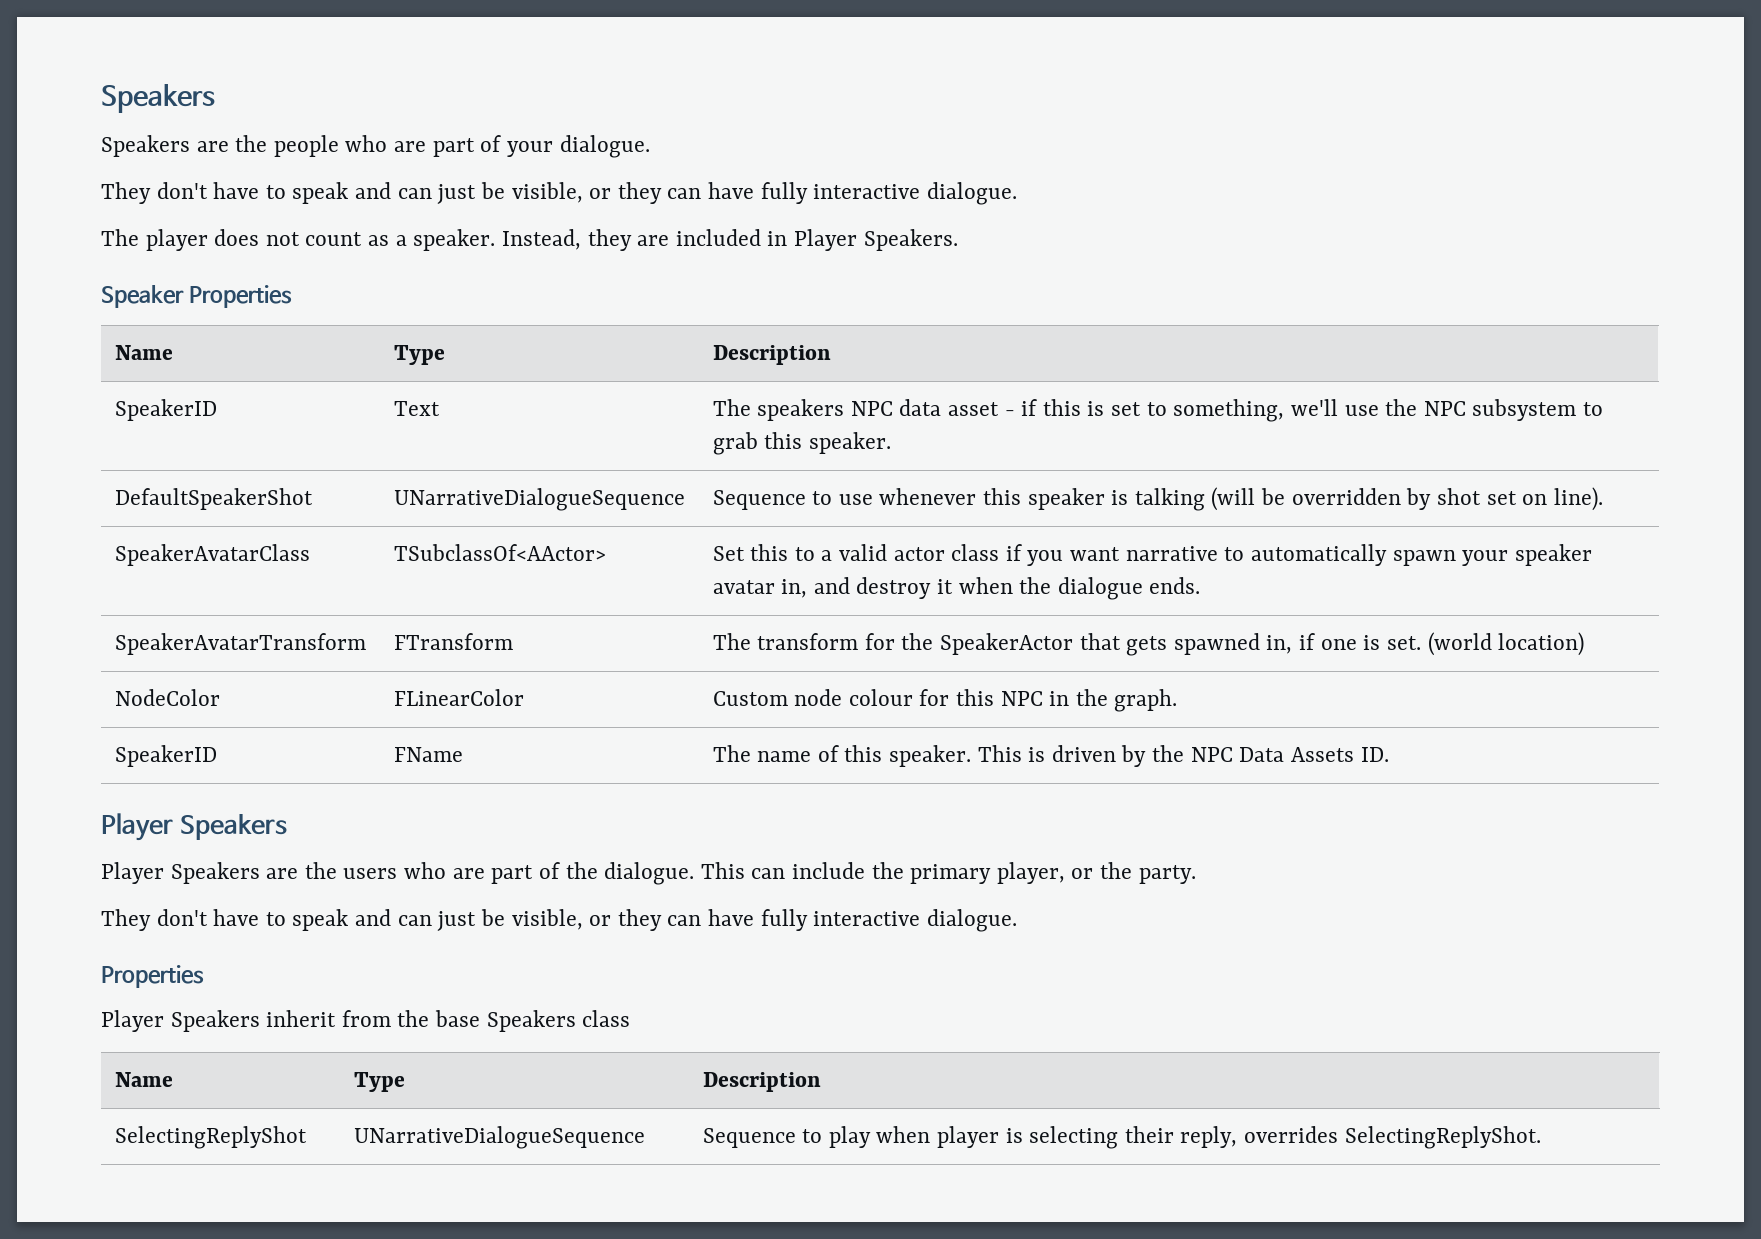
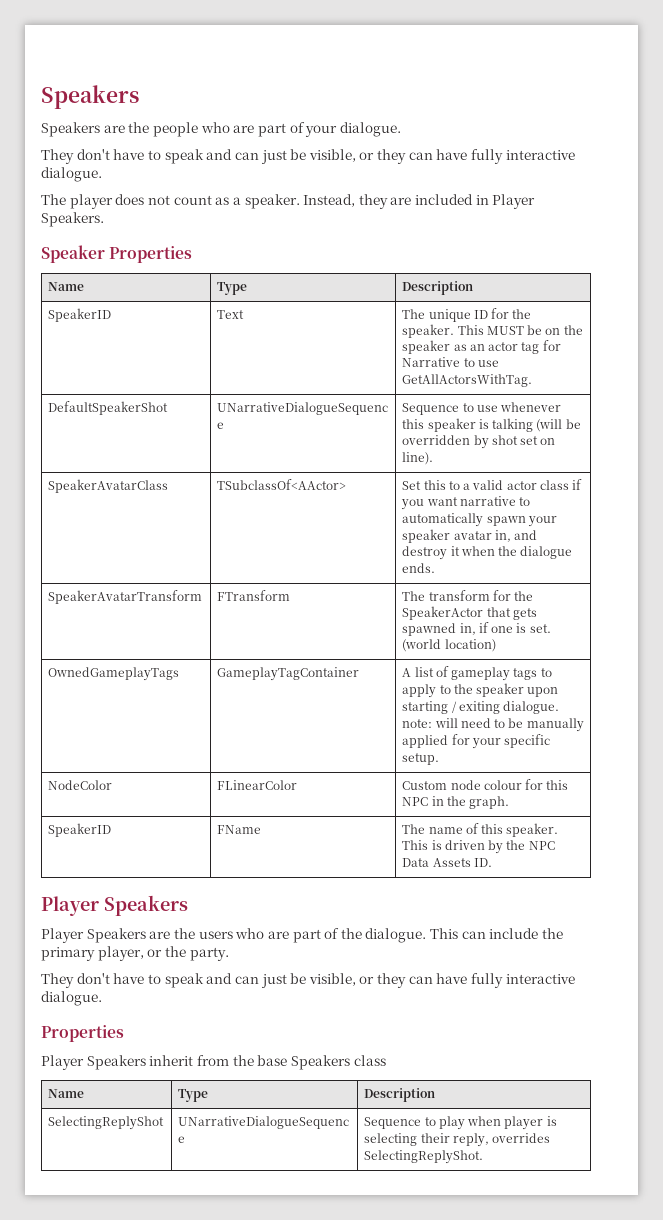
[757,399,1603,422] [712,432,891,455] speakers NPC data asset - if this is set to something, we'll use the NPC subsystem to grab this speaker. -> [428,308,532,322] [402,324,583,338] [402,340,561,354] [402,357,499,367] [402,374,533,387] unique ID for the speaker. This MUST be on the speaker as an actor tag for Narrative to use GetAllActorsWithTag.
(1585, 644) none -> [48,667,180,681] [217,667,360,681] [402,666,552,681] [402,683,559,698] [402,701,560,714] [402,718,584,732] [402,734,551,749] [402,753,440,765] // OwnedGameplayTags | GameplayTagContainer | A list of gameplay tags to apply to the speaker upon starting / exiting dialogue. note: will need to be manually applied for your specific setup.

